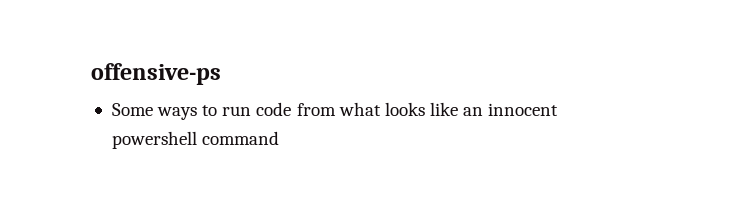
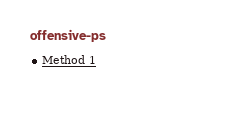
[111,102,559,120] [111,131,280,149] Some ways to run code from what looks like an innocent powershell command -> [42,55,97,64] Method 1

